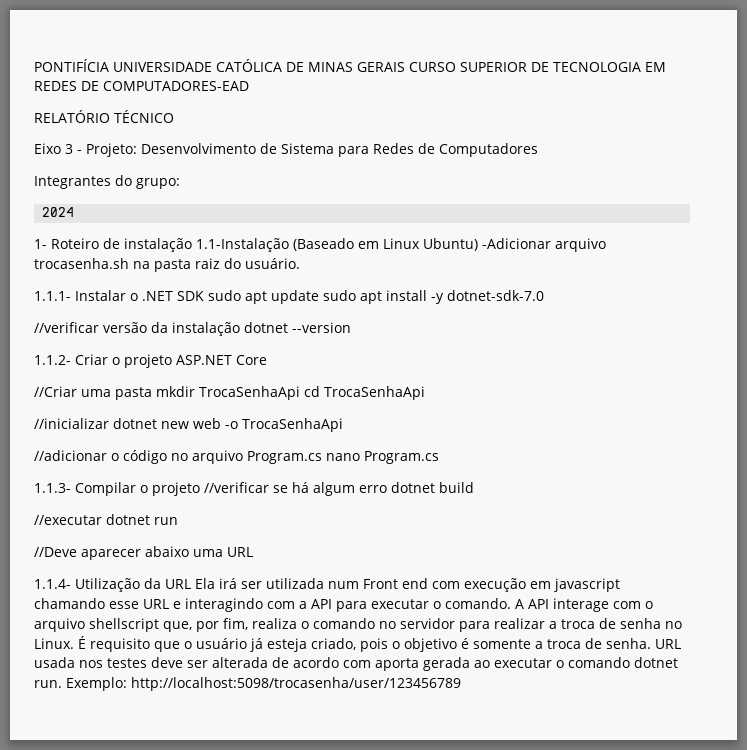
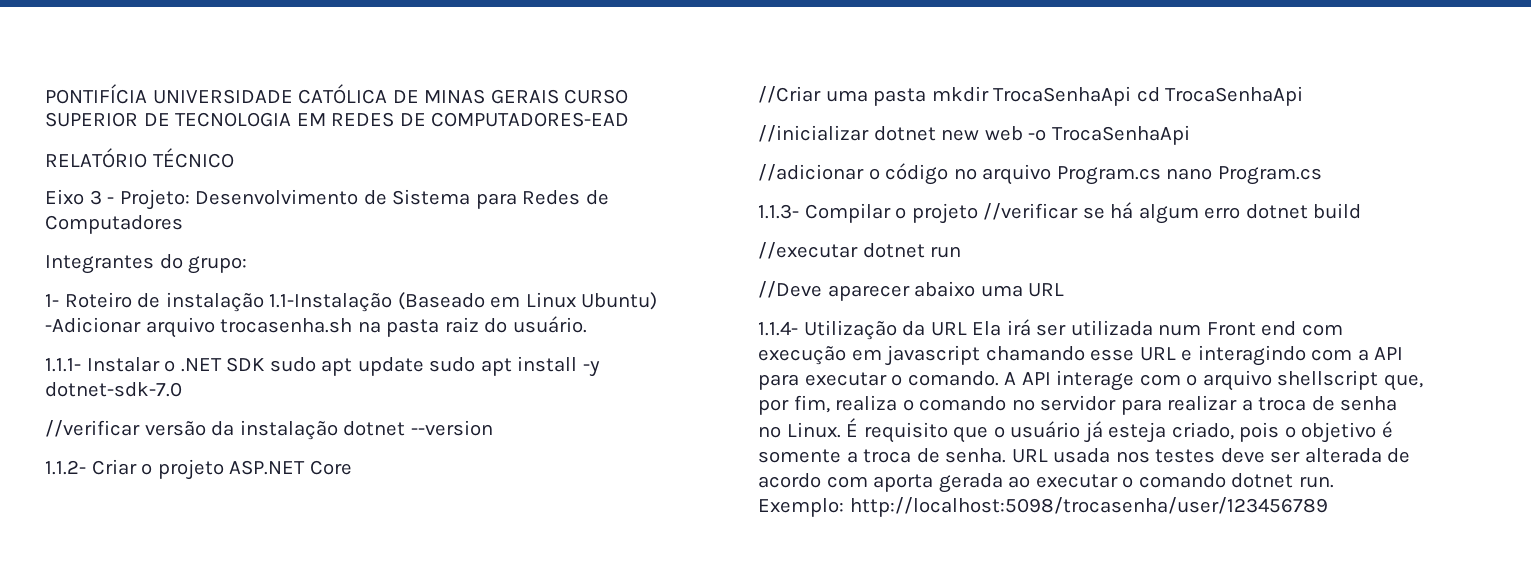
[42,207,75,217] // 2024 -> (248, 265) none

